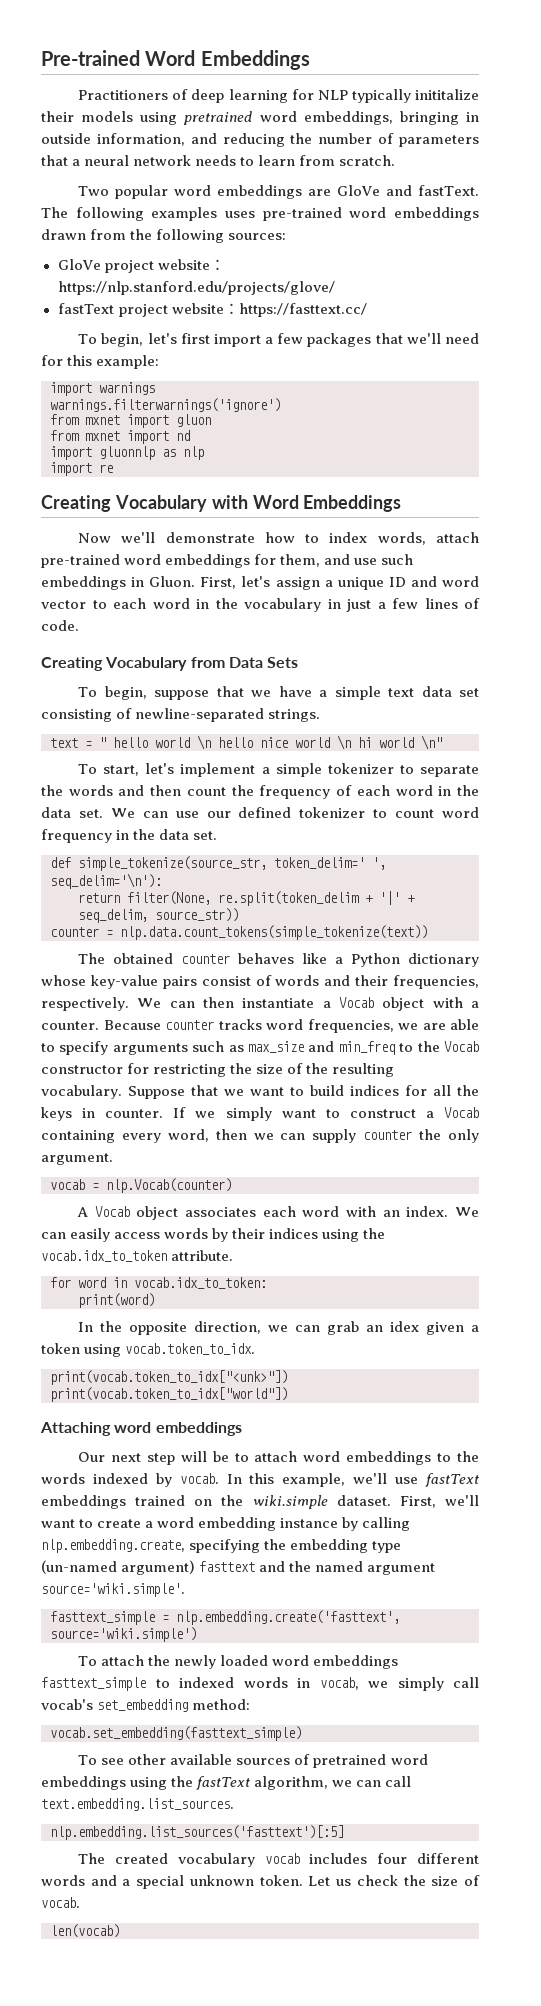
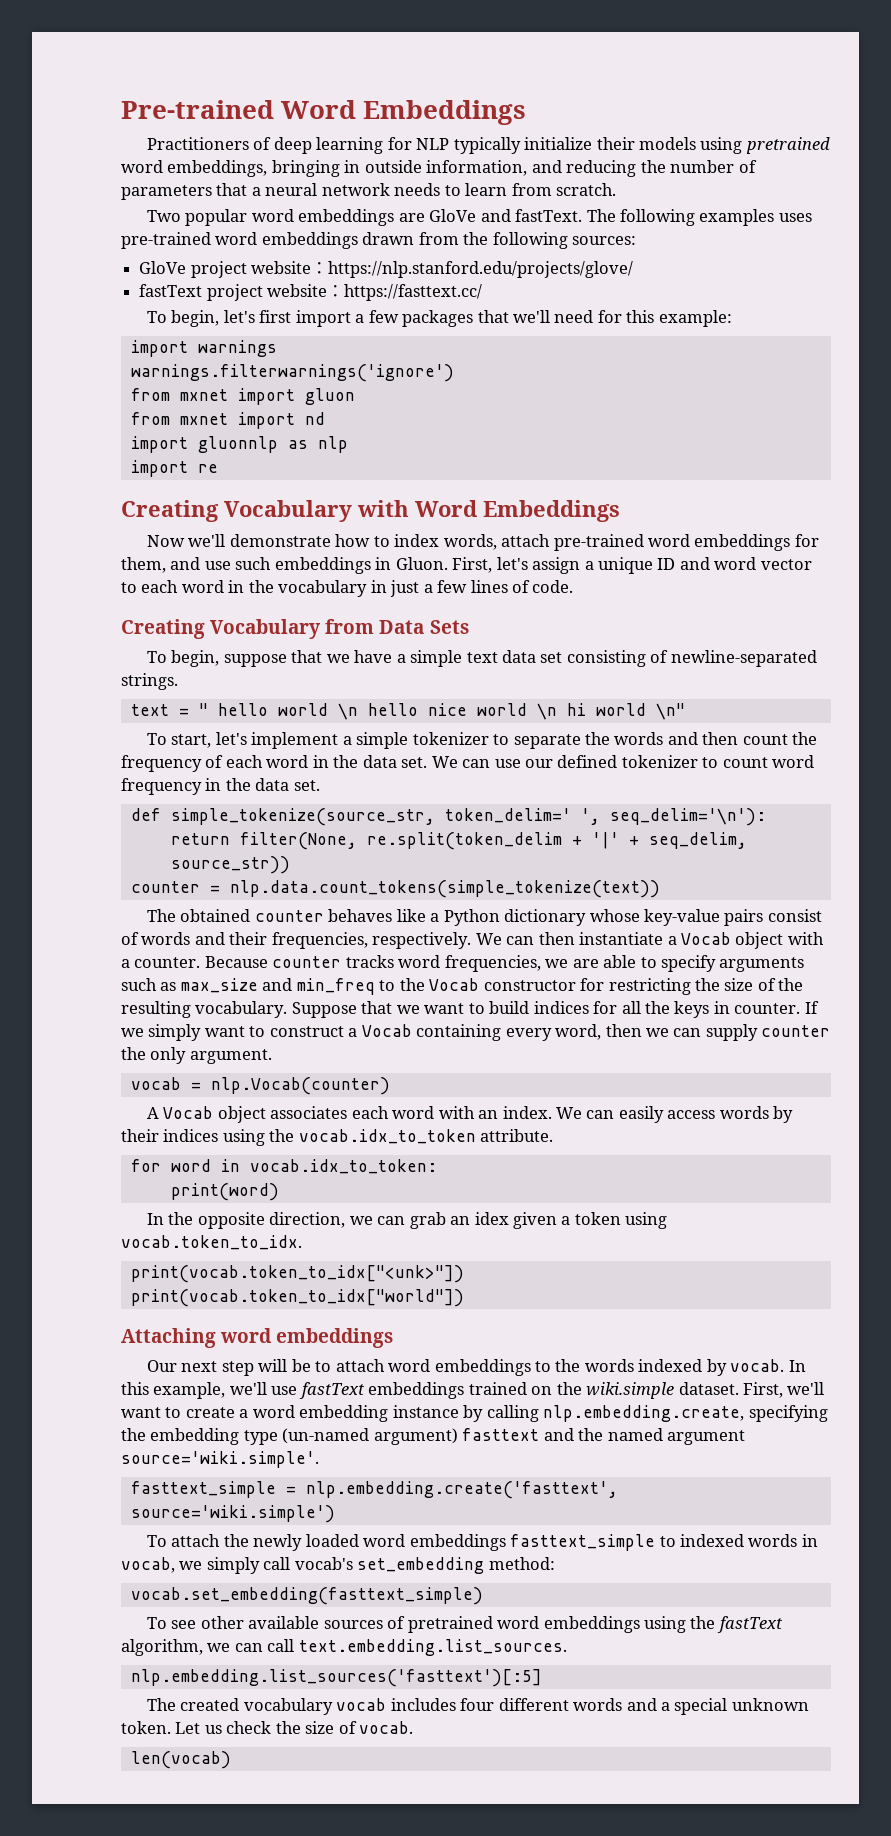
[415,89,479,100] inititalize -> [524,137,593,150] initialize

